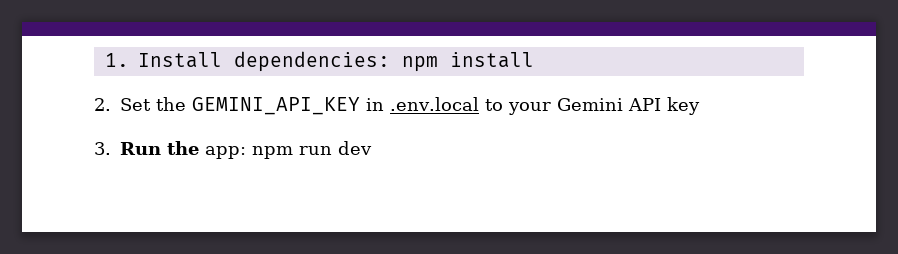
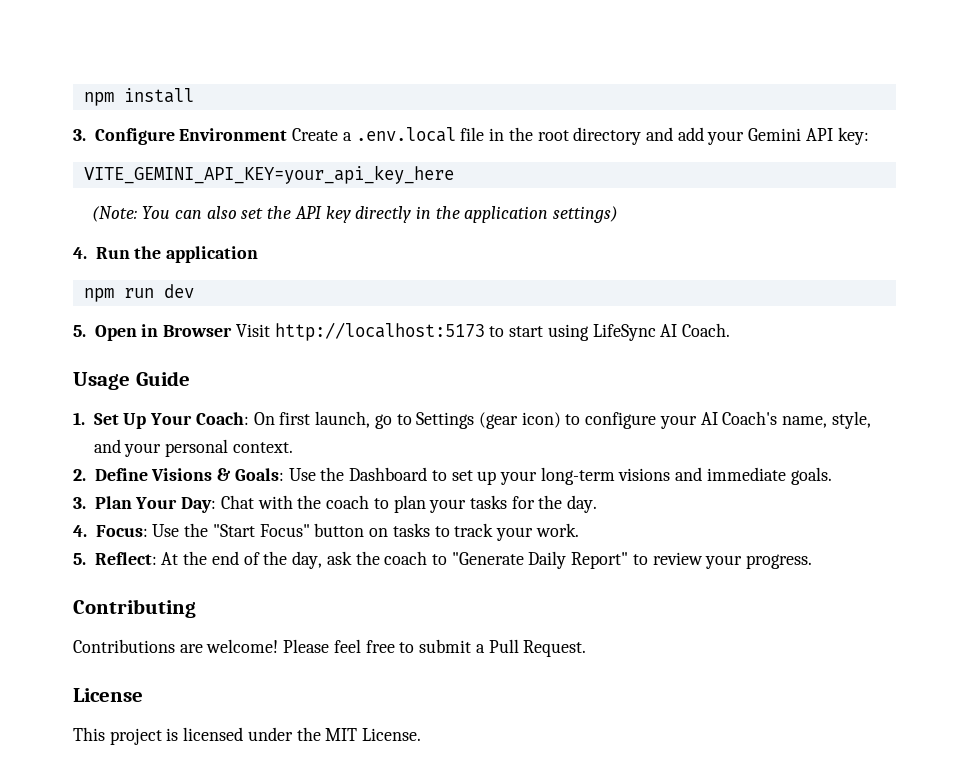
[104,51,390,72] 1. Install dependencies: -> (83, 99) none
[94,97,700,115] [94,142,111,155] 2. Set the GEMINI_API_KEY in .env.local to your Gemini API key // 3. -> [73,127,869,145] [83,165,454,184] [92,206,619,223] [73,247,87,259] 3. Configure Environment Create a .env.local file in the root directory and add your Gemini API key: // VITE_GEMINI_API_KEY=your_api_key_here // (Note: You can also set the API key directly in the application settings) // 4.
[205,146,246,159] app: -> [166,246,259,263] application //
(372, 148) none -> [73,322,731,341] [73,371,190,390] [73,411,871,429] [93,439,293,457] [73,467,832,485] [73,495,598,513] [73,523,579,541] [73,551,813,569] [73,599,196,618] [73,639,587,657] [73,688,143,702] [73,727,422,745] // 5. Open in Browser Visit http://localhost:5173 to start using LifeSync AI Coach. // Usage Guide // 1. Set Up Your Coach: On first launch, go to Settings (gear icon) to configure your AI Coach's name, style, and your personal context. // 2. Define Visions & Goals: Use the Dashboard to set up your long-term visions and immediate goals. // 3. Plan Your Day: Chat with the coach to plan your tasks for the day. // 4. Focus: Use the "Start Focus" button on tasks to track your work. // 5. Reflect: At the end of the day, ask the coach to "Generate Daily Report" to review your progress. // Contributing // Contributions are welcome! Please feel free to submit a Pull Request. // License // This project is licensed under the MIT License.

